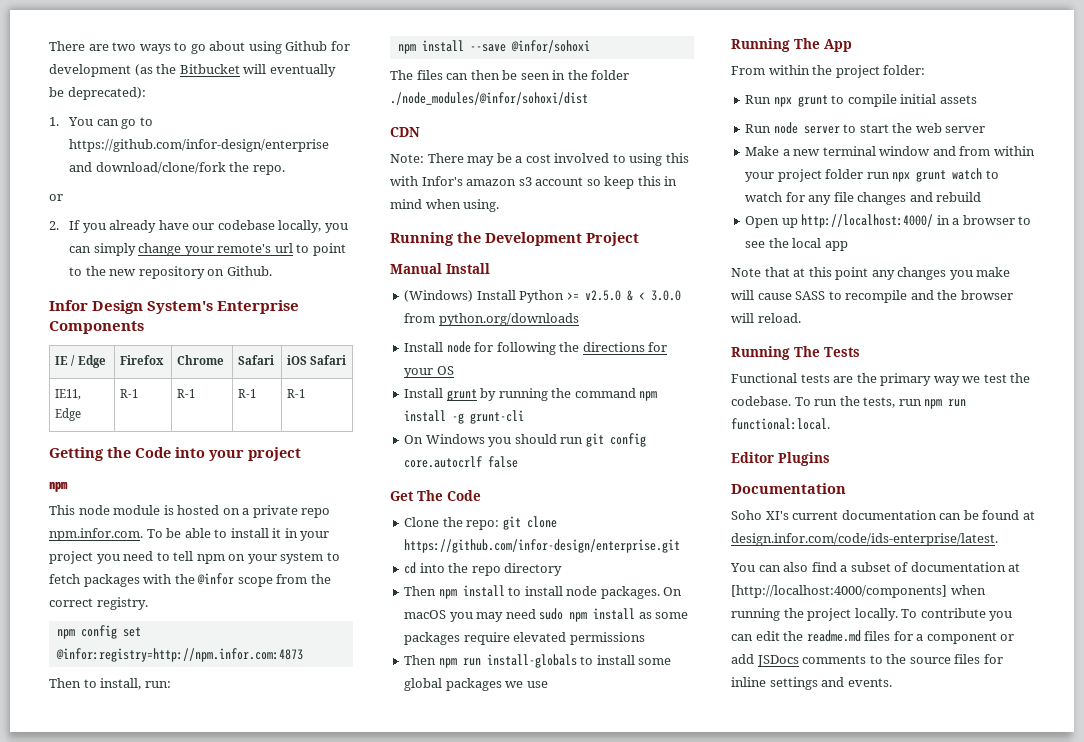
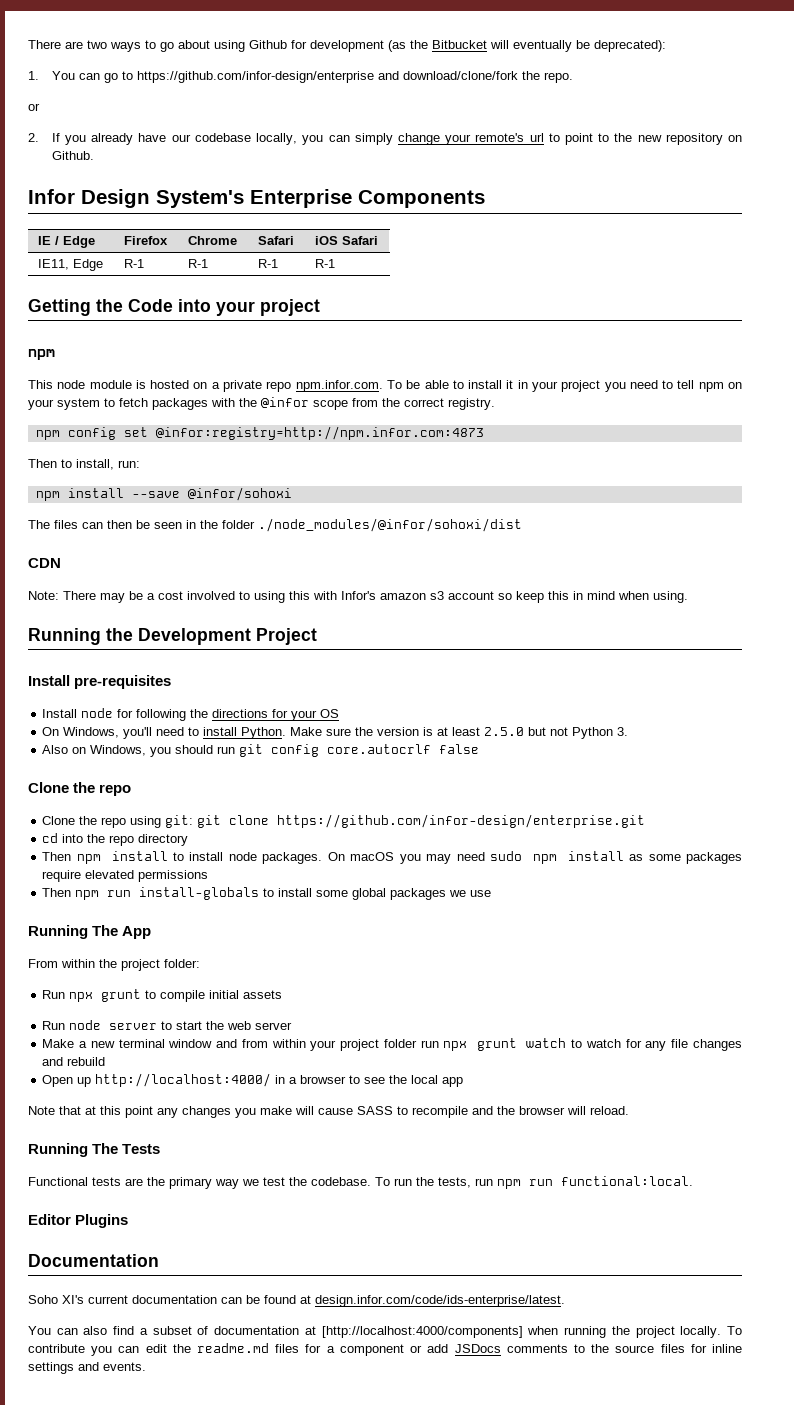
[390,263,490,274] [404,290,681,303] [404,313,579,326] Manual Install // (Windows) Install Python >= v2.5.0 & < 3.0.0 from python.org/downloads -> [28,675,172,689] Install pre-requisites
[404,388,658,401] [404,410,525,424] [404,434,485,444] Install grunt by running the command npm install -g grunt-cli // On Windows -> [42,727,629,739] [42,745,147,756] On Windows, you'll need to install Python. Make sure the version is at least 2.5.0 but not Python 3. // Also on Windows,
[390,490,481,501] [404,517,500,530] Get The Code // Clone the repo: -> [28,782,132,796] [42,815,194,828] Clone the repo // Clone the repo using git:

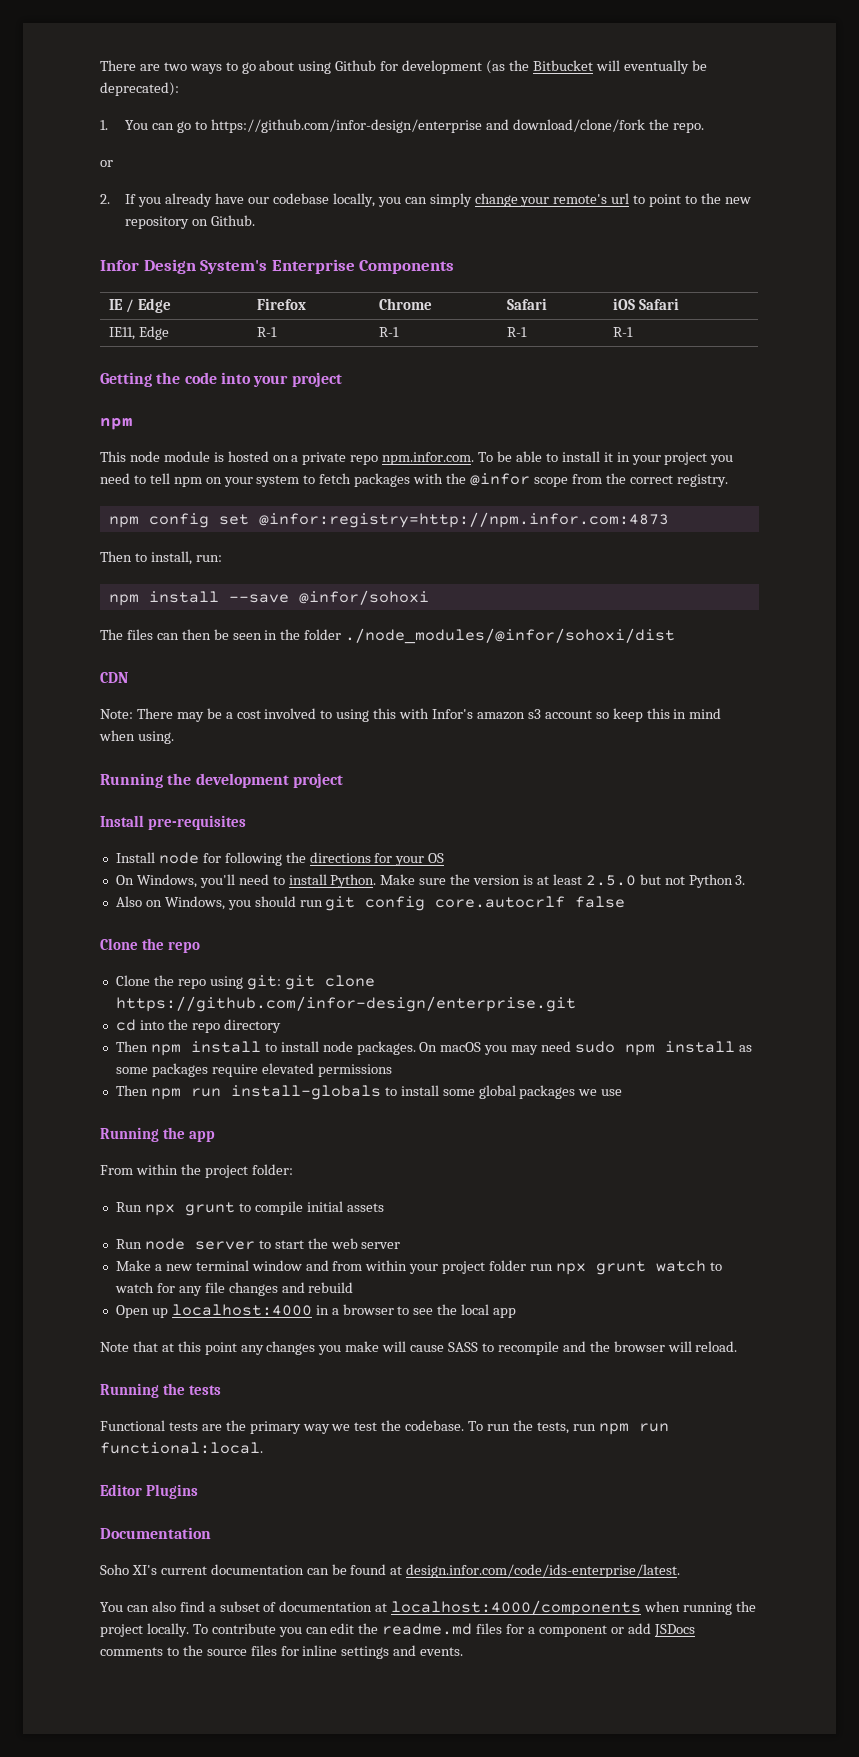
[128,299,173,312] Code -> [184,372,217,384] code
[138,628,317,645] Development Project -> [195,773,343,788] development project
[92,925,152,939] The App -> [163,1127,216,1142] the app
[95,1073,272,1087] http://localhost:4000/ -> [171,1304,312,1316] localhost:4000
[92,1143,161,1154] The Tests -> [163,1383,222,1395] the tests
[321,1326,523,1338] [http://localhost:4000/components] -> [391,1600,642,1616] localhost:4000/components

